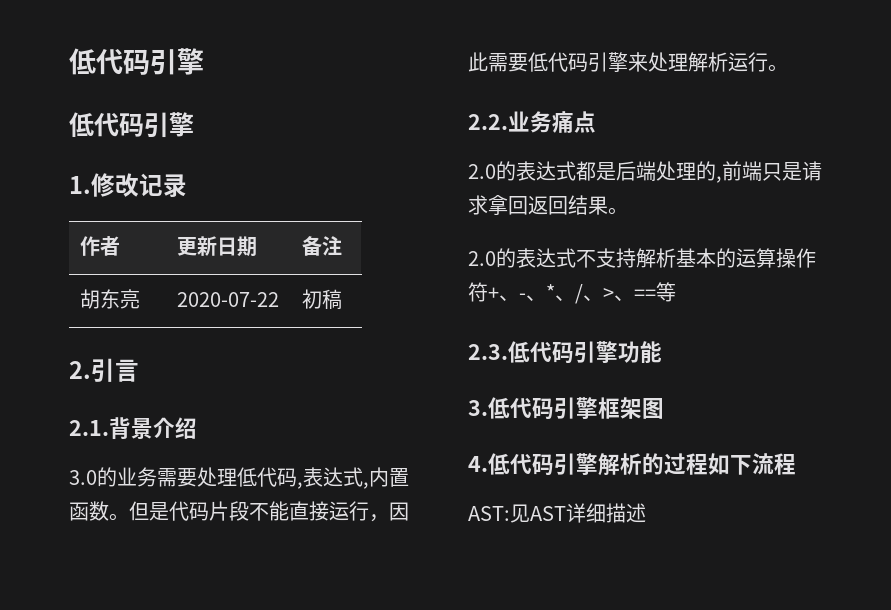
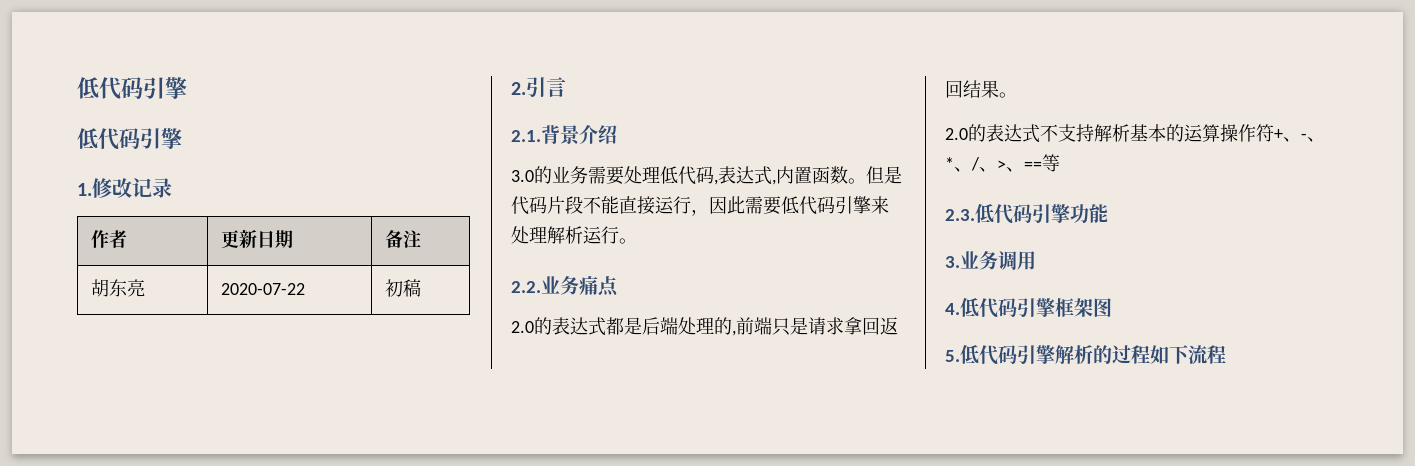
(488, 408) none -> [960,251,1036,270] [945,303,960,315] 业务调用 // 4.
[468,456,488,472] 4. -> [945,350,960,362] 5.
[468,503,646,523] // AST:见AST详细描述 -> (1226, 354) none

